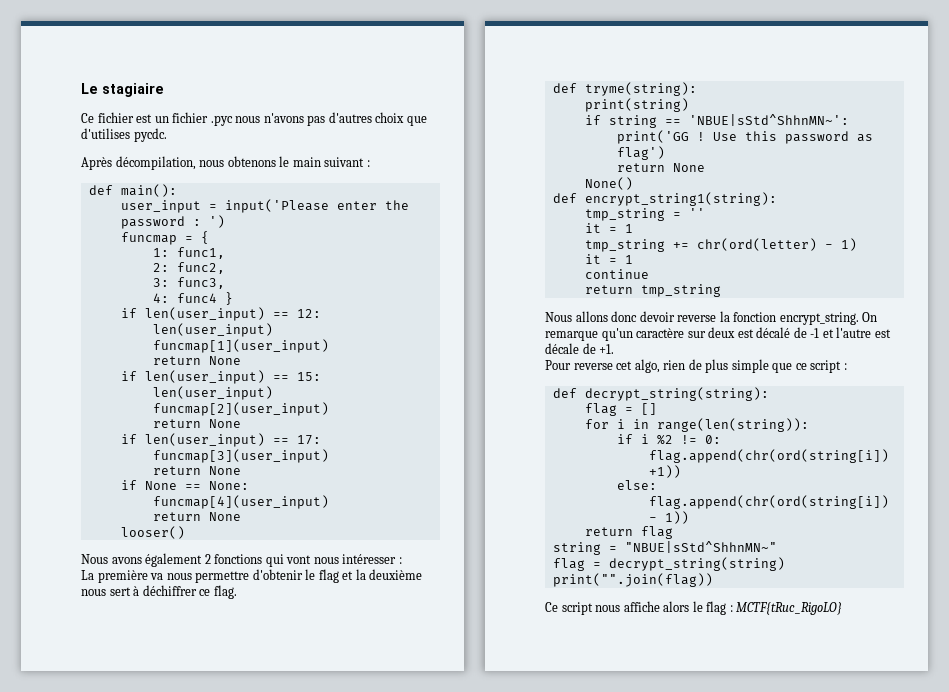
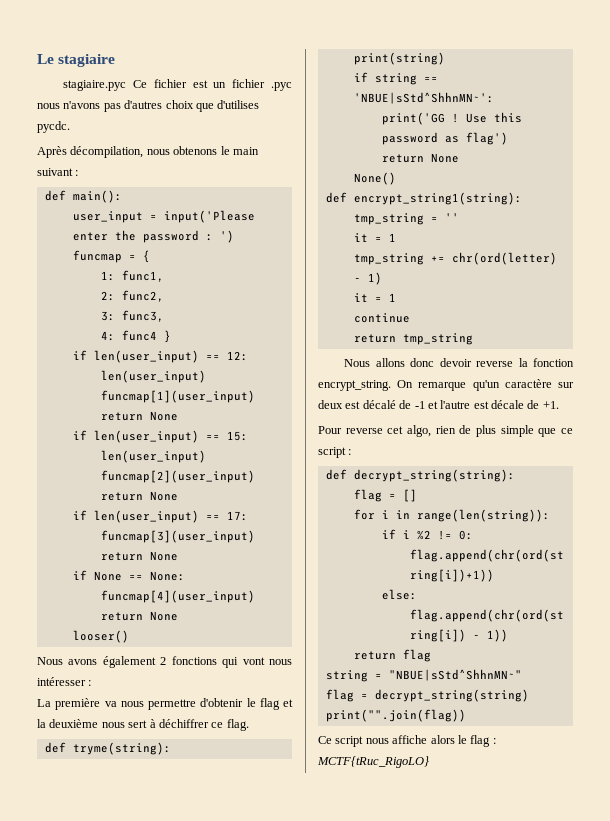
(164, 90) none -> [63,80,127,91] stagiaire.pyc

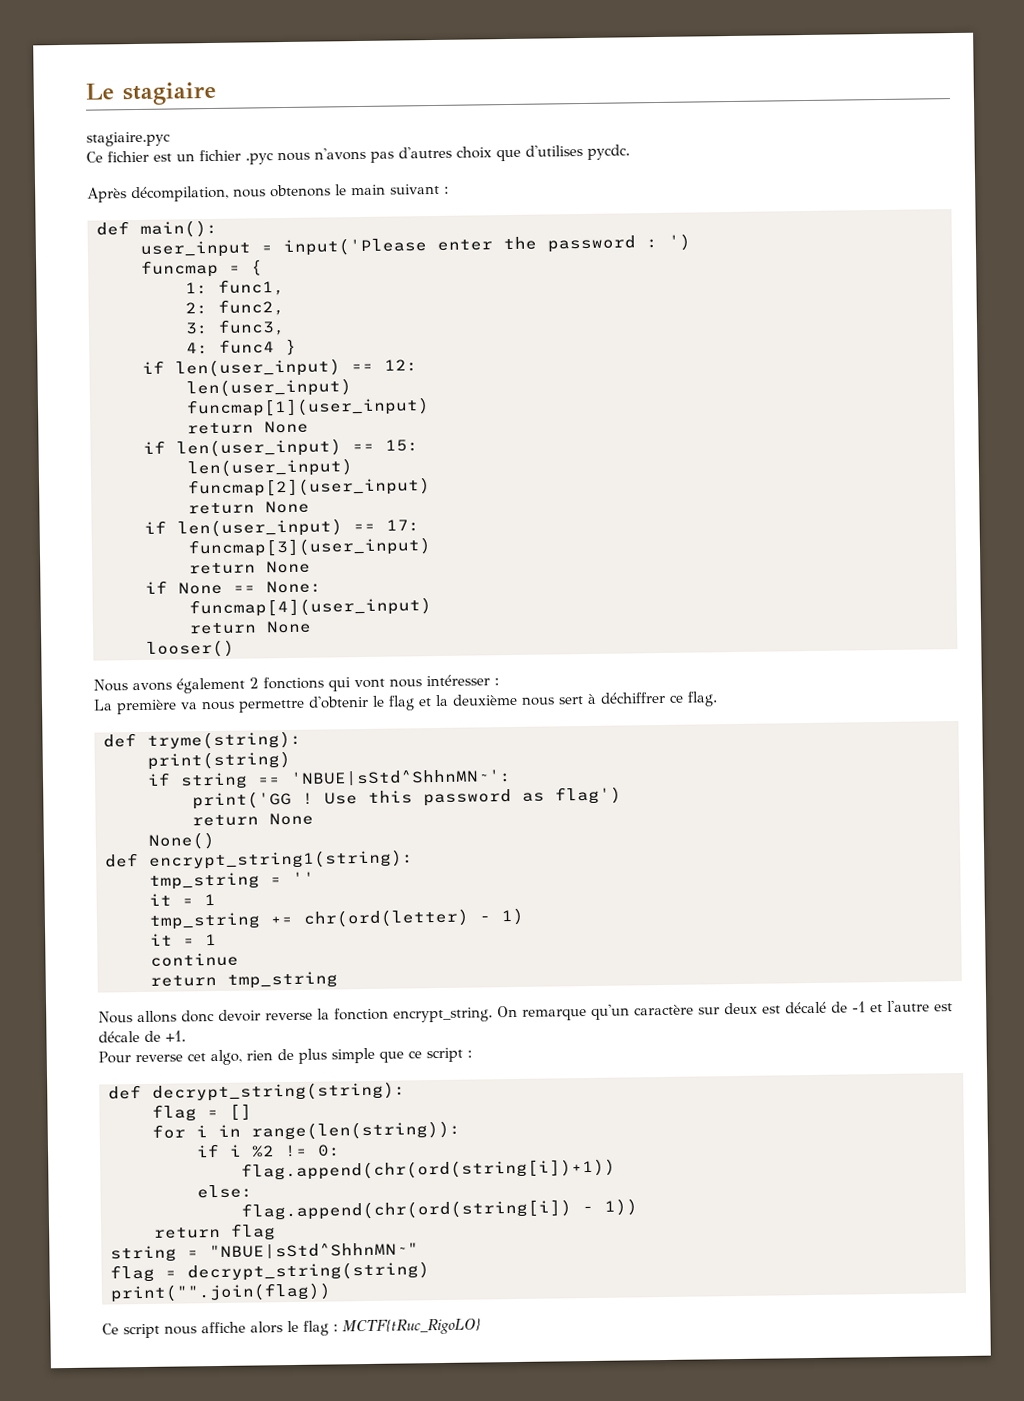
(127, 85) none -> (171, 139) //

